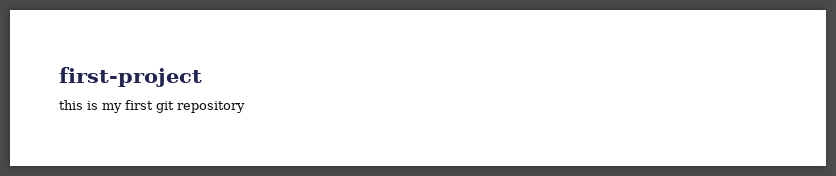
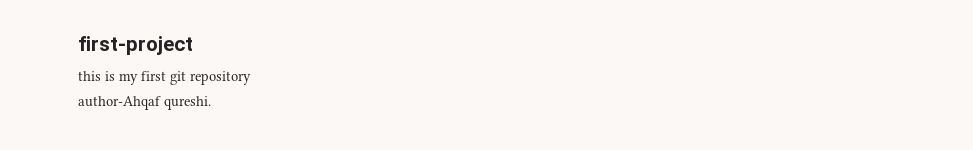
(245, 107) none -> [78,96,211,110] // author-Ahqaf qureshi.

